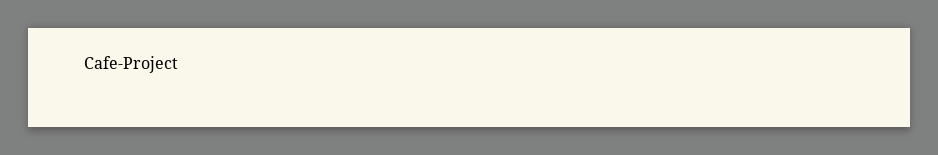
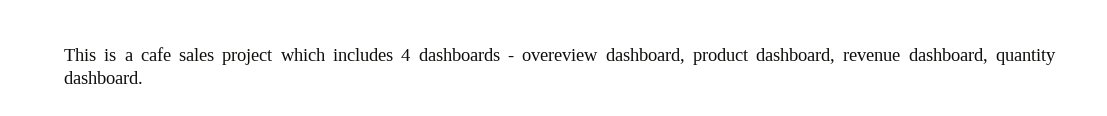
[84,56,178,73] Cafe-Project -> [64,47,1056,65] [64,71,143,84] This is a cafe sales project which includes 4 dashboards - overeview dashboard, product dashboard, revenue dashboard, quantity dashboard.

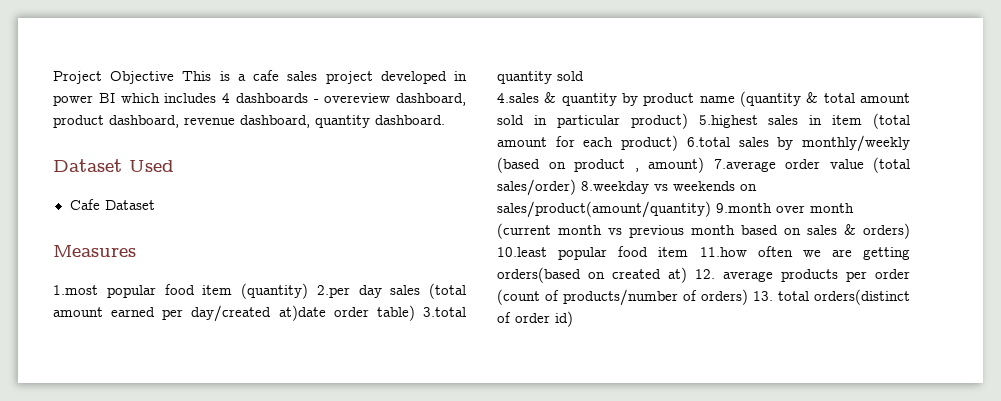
(64, 54) none -> [53,71,175,84] Project Objective
(274, 57) none -> [380,71,468,84] [53,93,115,106] developed in power BI
(143, 77) none -> [53,159,174,172] [69,199,155,210] [53,245,136,257] [53,283,466,299] [53,305,467,322] [497,71,584,84] [497,91,910,107] [497,113,910,129] [497,135,910,152] [497,157,910,173] [497,179,757,196] [497,201,854,218] [497,223,910,239] [497,246,910,260] [497,267,910,283] [497,289,910,306] [497,311,573,327] // Dataset Used // Cafe Dataset // Measures // 1.most popular food item (quantity) 2.per day sales (total amount earned per day/created at)date order table) 3.total quantity sold // 4.sales & quantity by product name (quantity & total amount sold in particular product) 5.highest sales in item (total amount for each product) 6.total sales by monthly/weekly (based on product , amount) 7.average order value (total sales/order) 8.weekday vs weekends on sales/product(amount/quantity) 9.month over month (current month vs previous month based on sales & orders) 10.least popular food item 11.how often we are getting orders(based on created at) 12. average products per order (count of products/number of orders) 13. total orders(distinct of order id)

